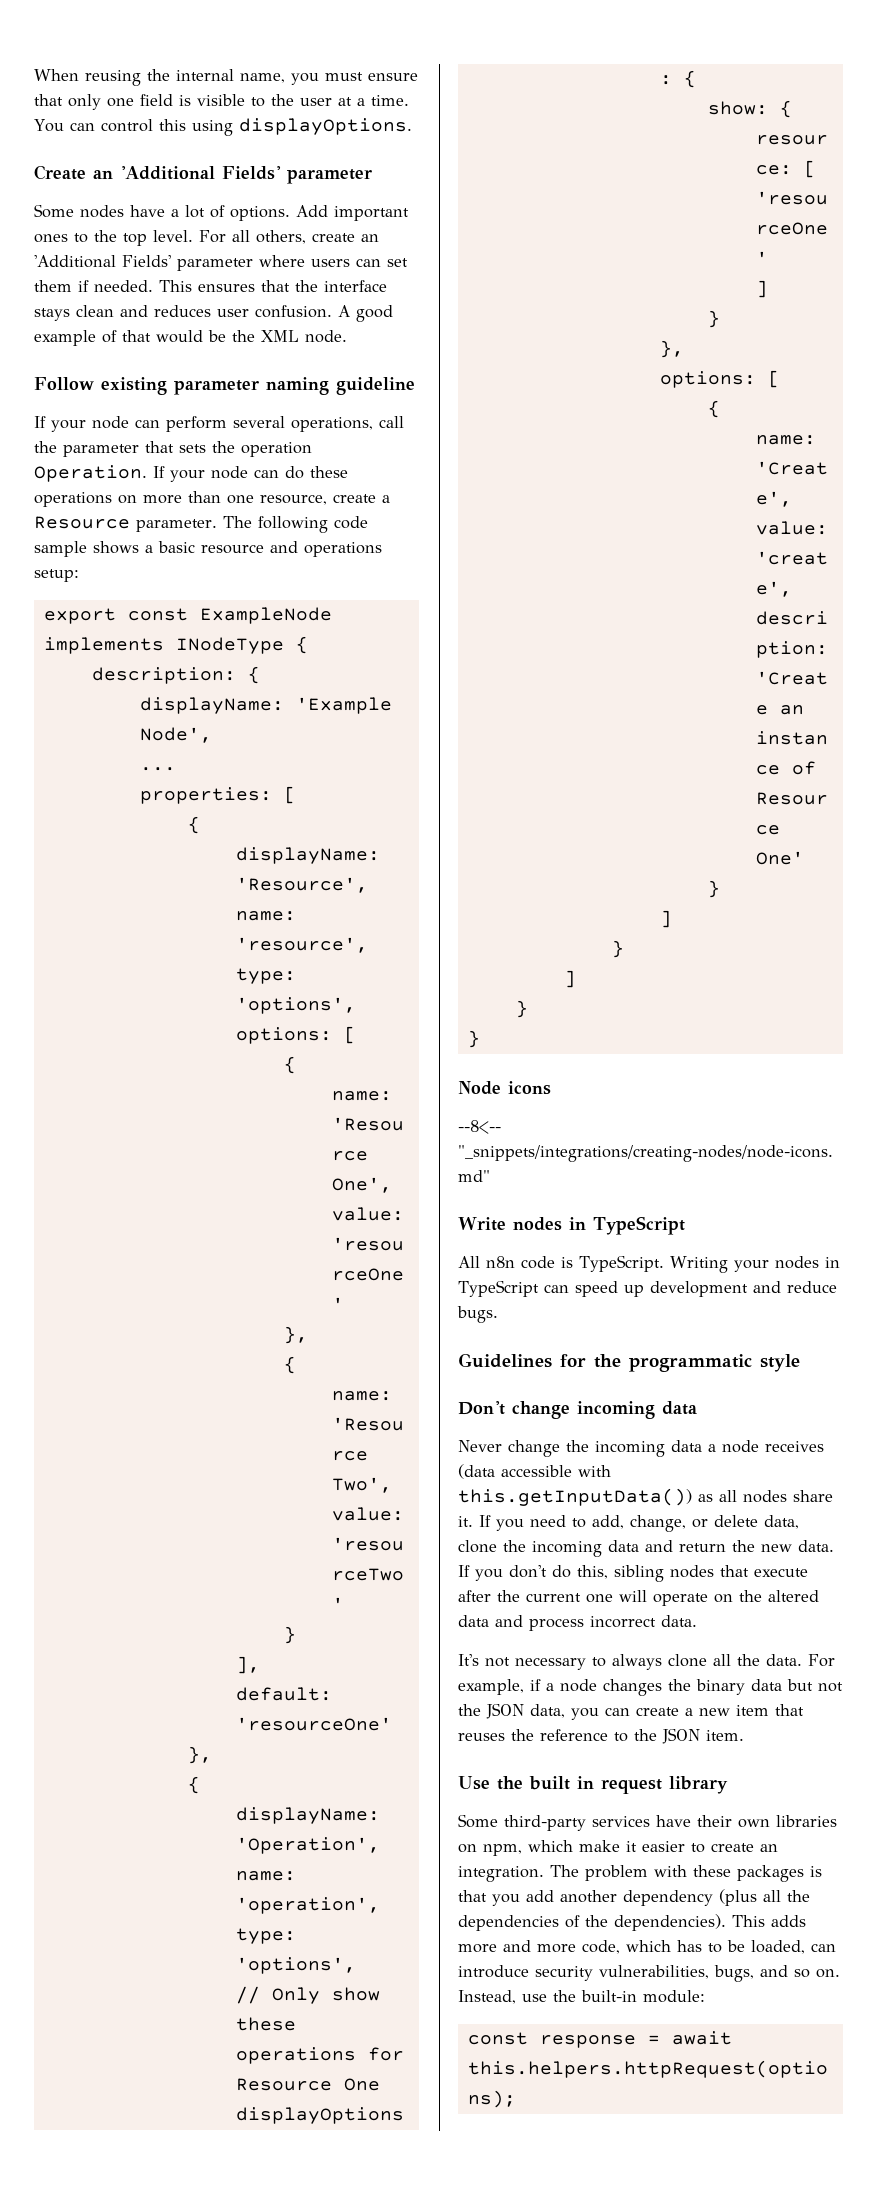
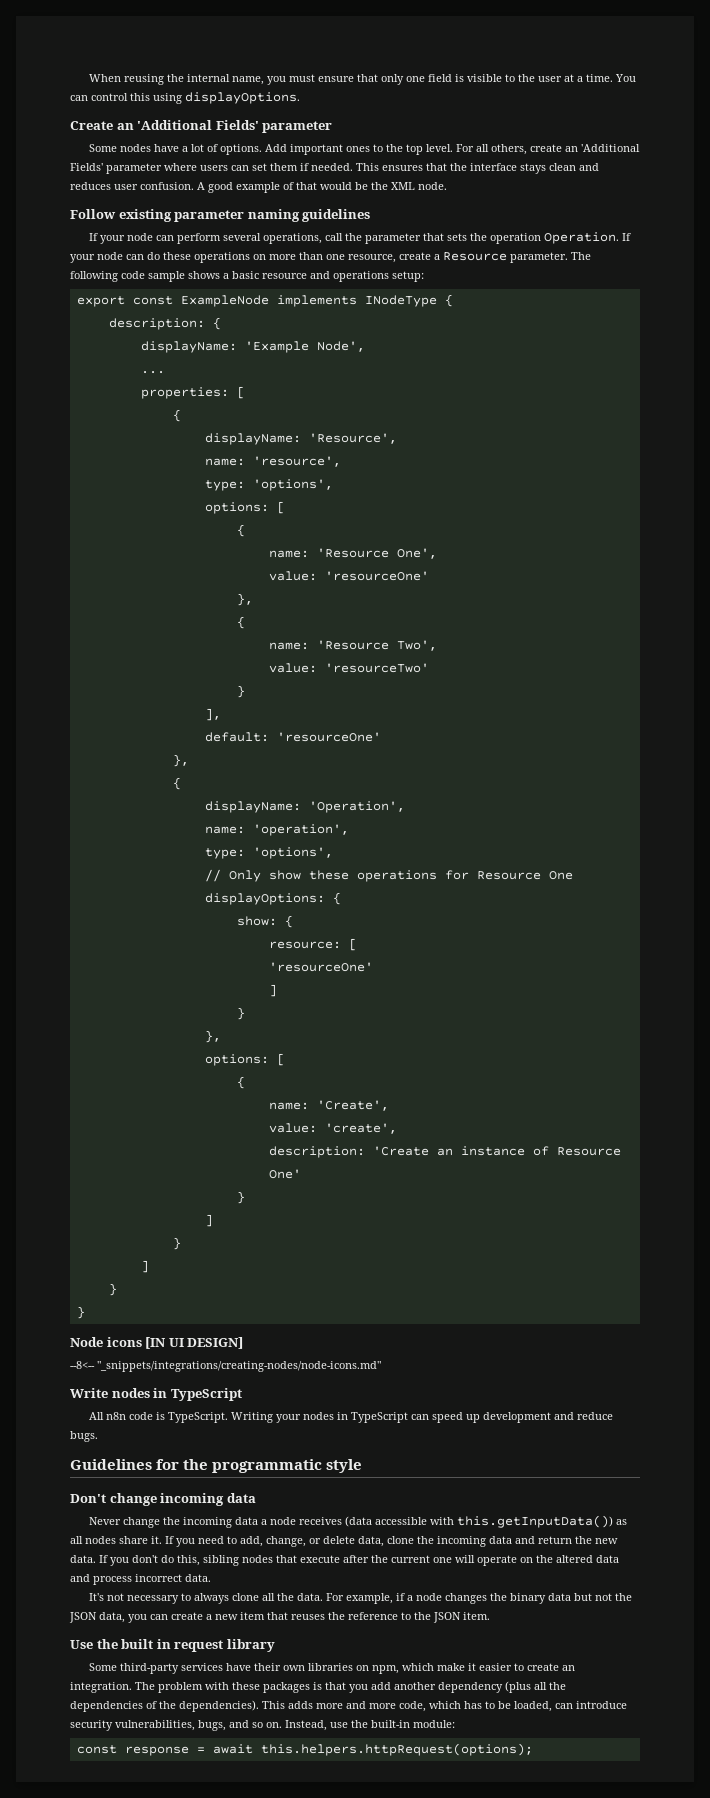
[336,377,415,395] guideline -> [302,209,371,222] guidelines
(551, 1088) none -> [145,1337,244,1349] [IN UI DESIGN]

